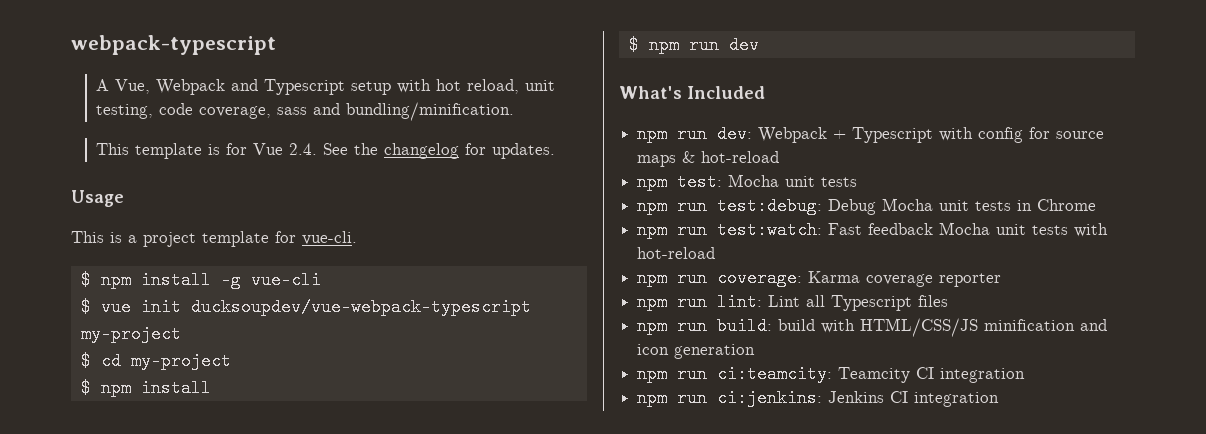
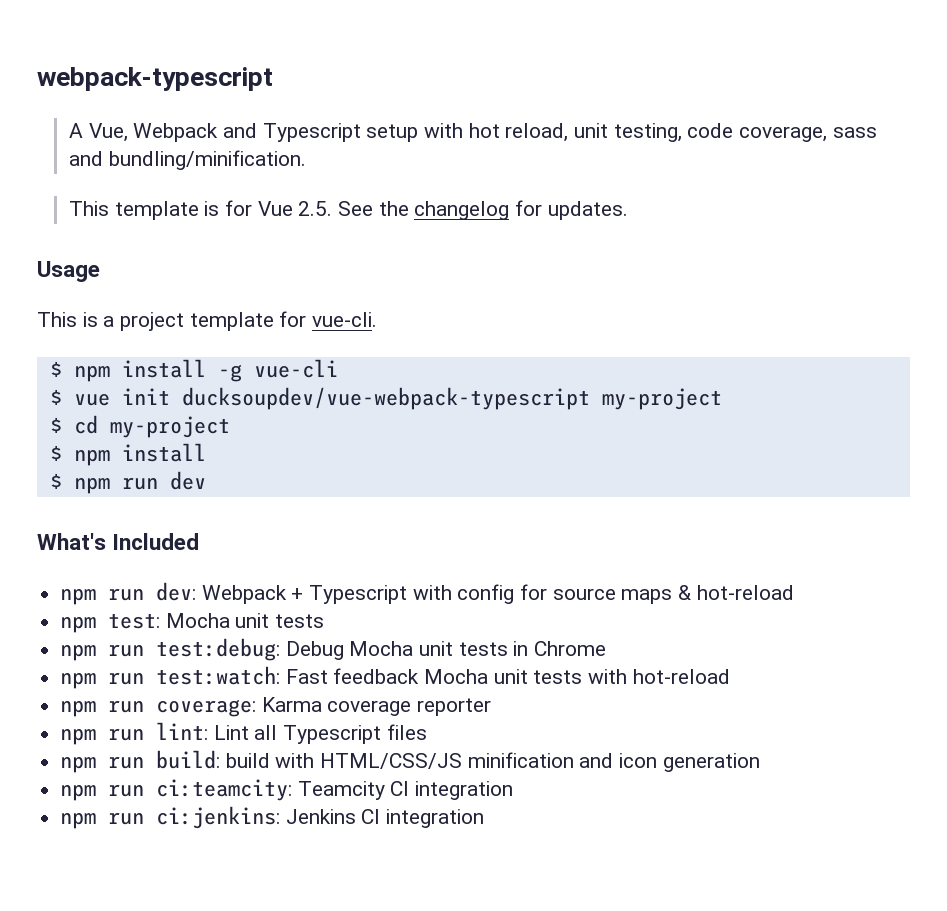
[289,143,318,155] 2.4. -> [298,201,333,216] 2.5.

